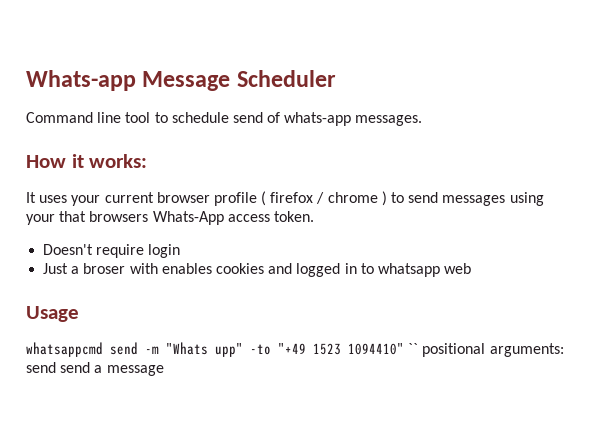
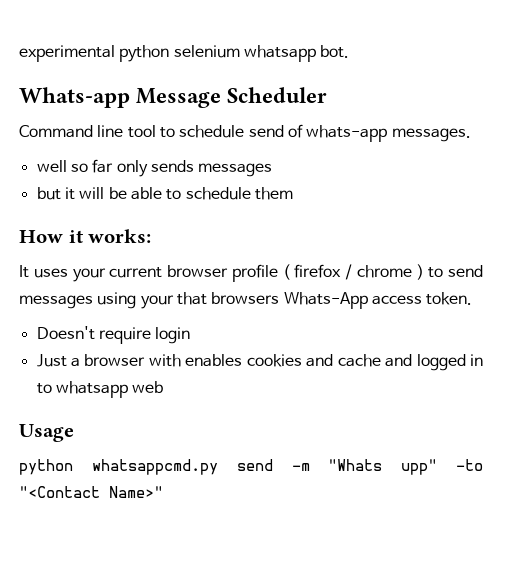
(26, 80) none -> [19,45,350,62] experimental python selenium whatsapp bot. //
(423, 120) none -> [36,159,273,177] [36,187,293,200] // well so far only sends messages // but it will be able to schedule them
[83,263,126,274] broser -> [84,354,146,366] browser
(293, 268) none -> [337,354,413,367] cache and
[26,342,103,357] whatsappcmd -> [19,459,218,475] python whatsappcmd.py
[278,343,564,357] [26,362,164,376] "+49 1523 1094410" `` positional arguments: send send a message -> [19,486,163,498] "<Contact Name>"

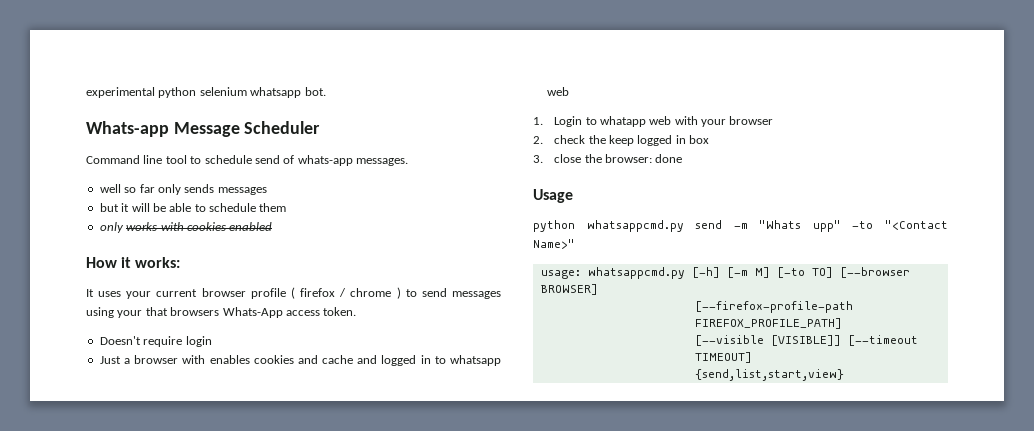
(293, 193) none -> [99,222,273,233] // only works with cookies enabled
(164, 387) none -> [533,116,774,127] [533,135,710,146] [533,154,683,163] // 1. Login to whatapp web with your browser // 2. check the keep logged in box // 3. close the browser: done
(163, 492) none -> [540,267,910,279] [540,284,598,295] [694,301,853,313] [694,318,842,329] [694,335,918,346] [694,352,752,363] [694,369,844,381] // usage: whatsappcmd.py [-h] [-m M] [-to TO] [--browser BROWSER] // [--firefox-profile-path FIREFOX_PROFILE_PATH] // [--visible [VISIBLE]] [--timeout TIMEOUT] // {send,list,start,view}

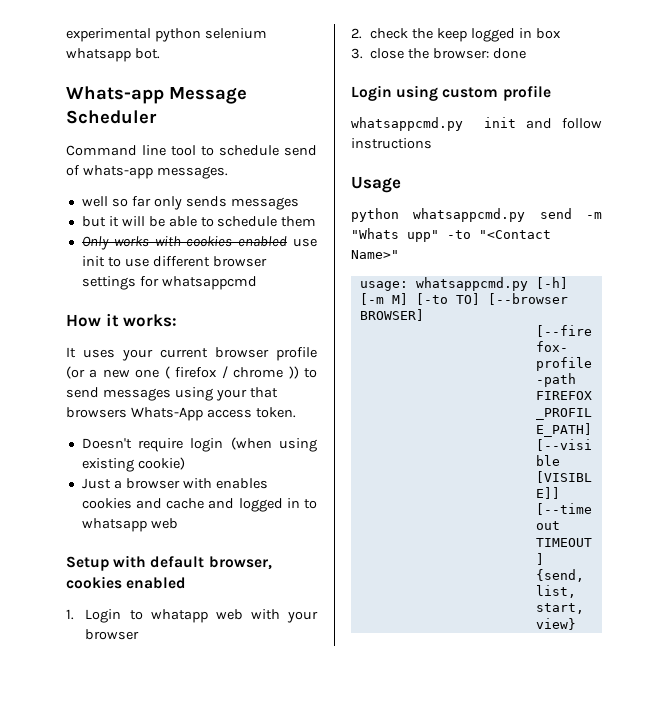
[99,222,124,233] only -> [81,236,109,250] Only
(273, 226) none -> [293,238,317,247] [81,256,267,267] [81,276,257,290] use init to use different browser settings for whatsappcmd
(286, 293) none -> [66,366,160,379] (or a new one
[396,287,401,299] ) -> [288,366,299,379] ))
(212, 341) none -> [230,437,318,452] [81,457,185,472] (when using existing cookie)
(569, 91) none -> [66,555,272,571] [66,576,187,589] // Setup with default browser, cookies enabled
(683, 158) none -> [351,85,551,101] [351,117,602,131] [351,138,432,149] // Login using custom profile // whatsappcmd.py init and follow instructions

